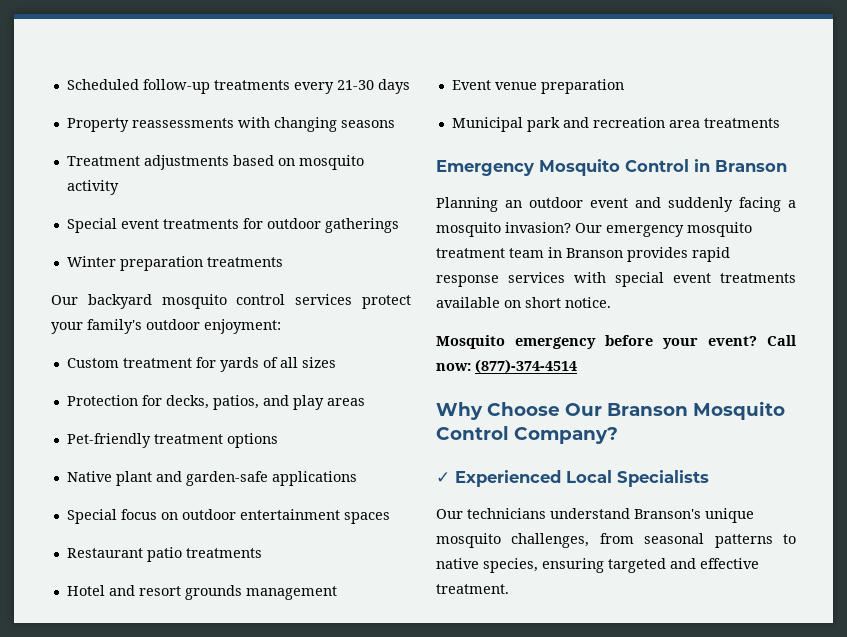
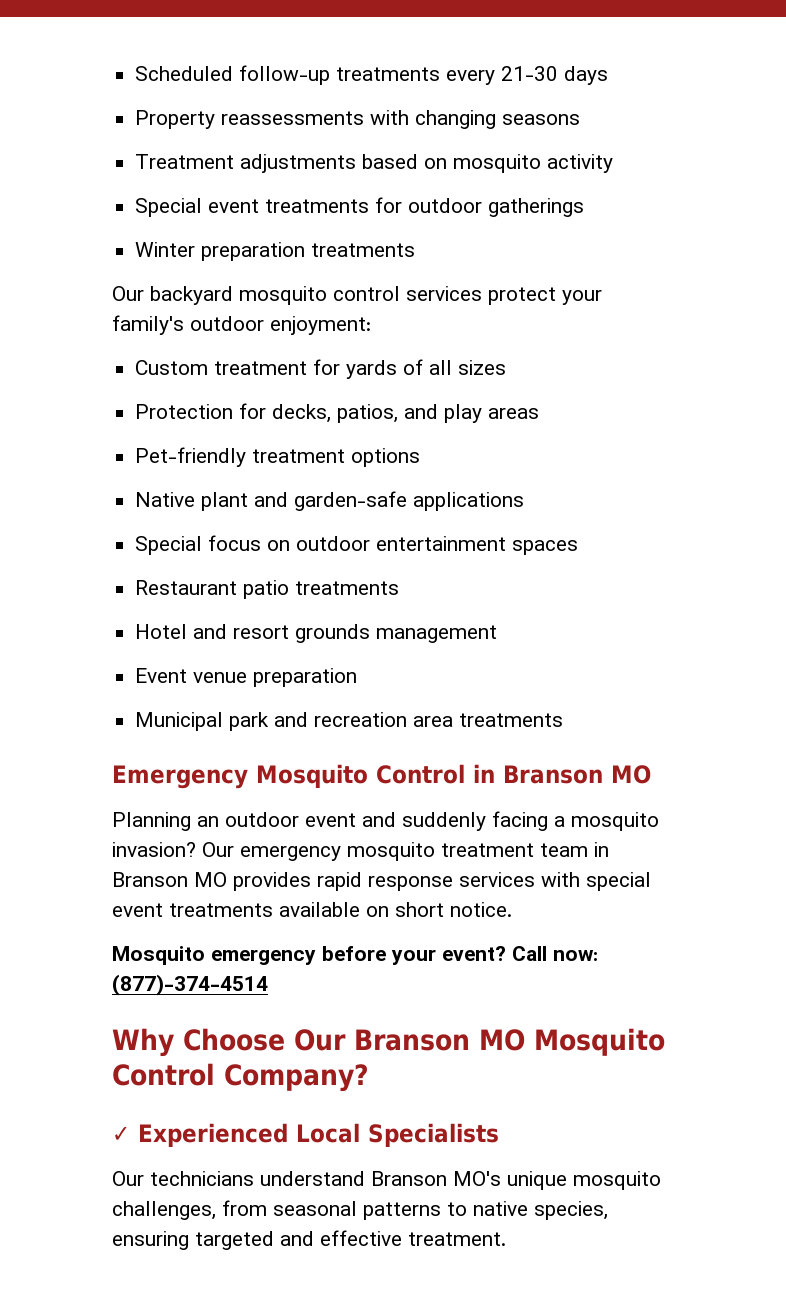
(787, 166) none -> [611,765,651,784] MO
(623, 253) none -> [194,872,227,887] MO
(688, 409) none -> [479,1029,525,1051] MO
[634,509,701,519] Branson's -> [371,1171,501,1186] Branson MO's

